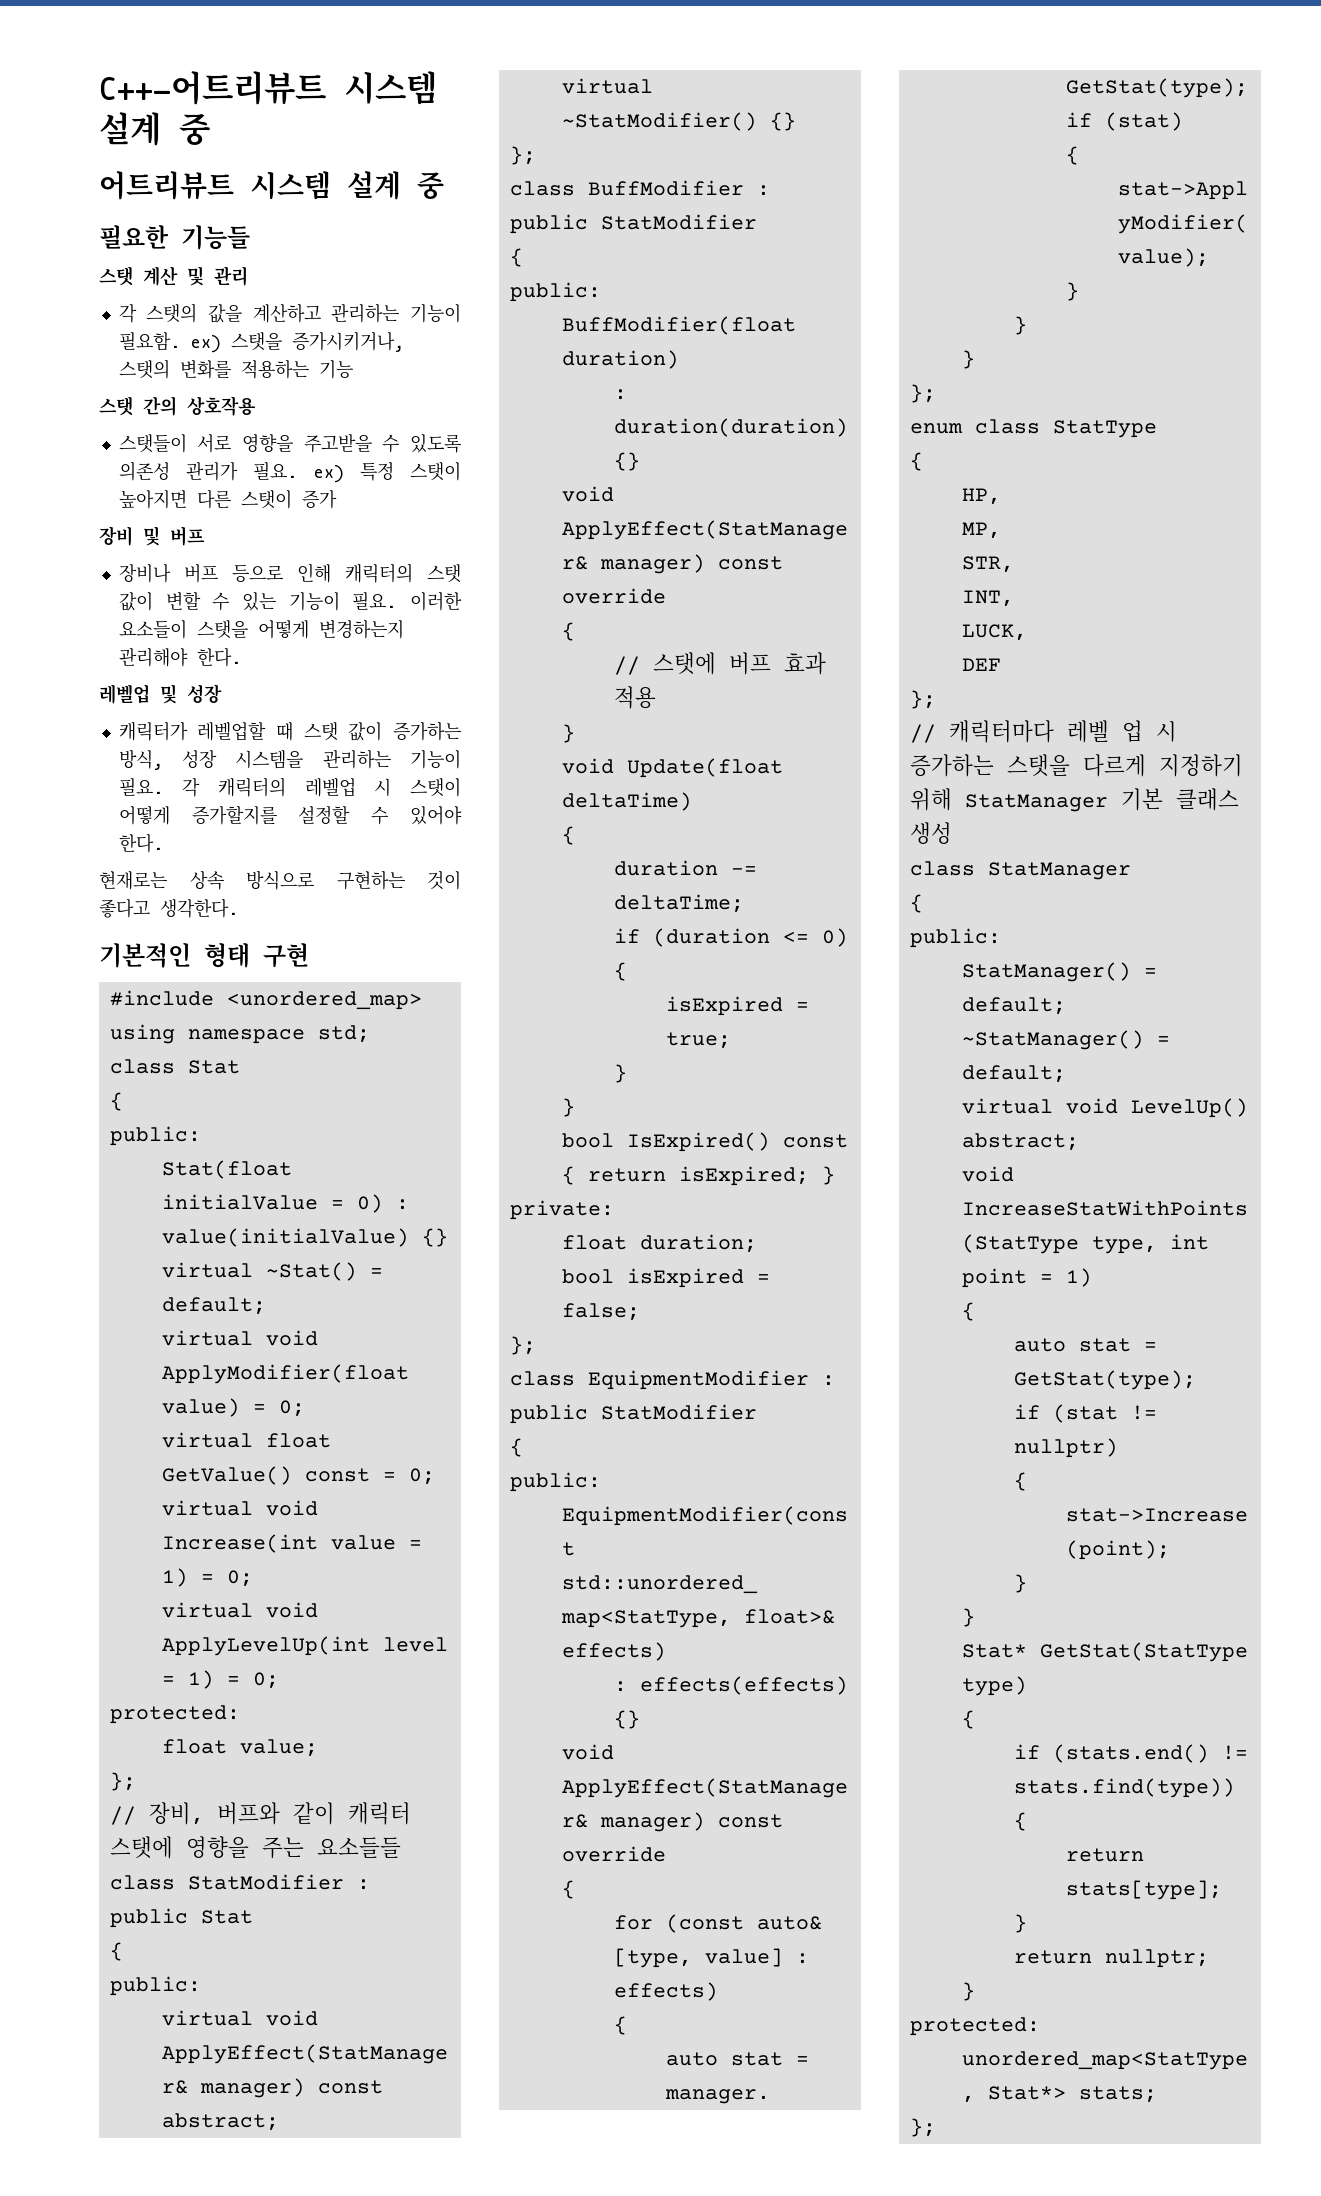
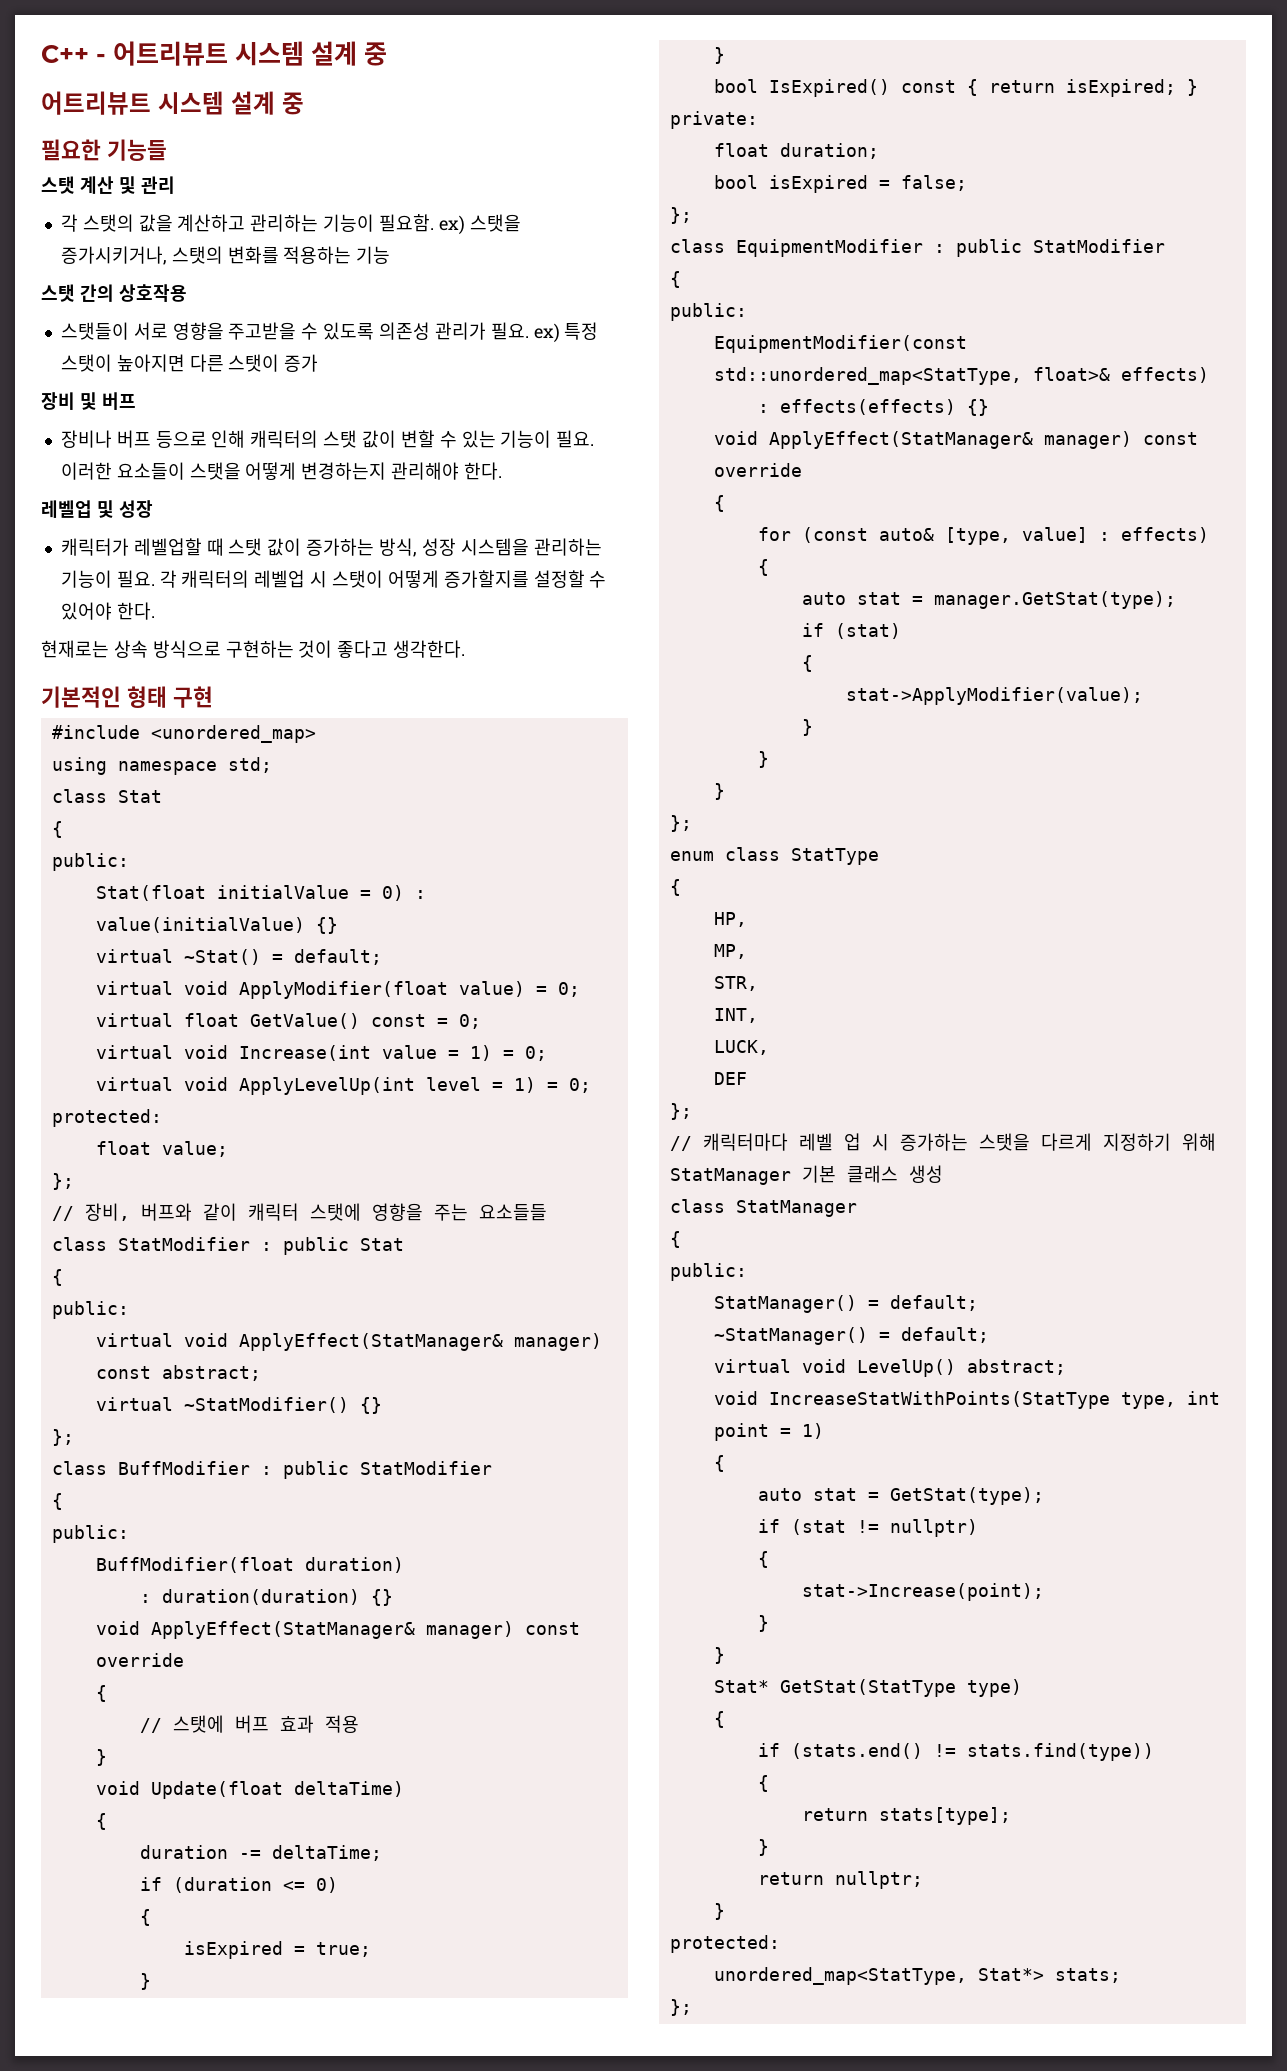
[99,71,326,105] C++-어트리뷰트 -> [41,41,228,66] C++ - 어트리뷰트

